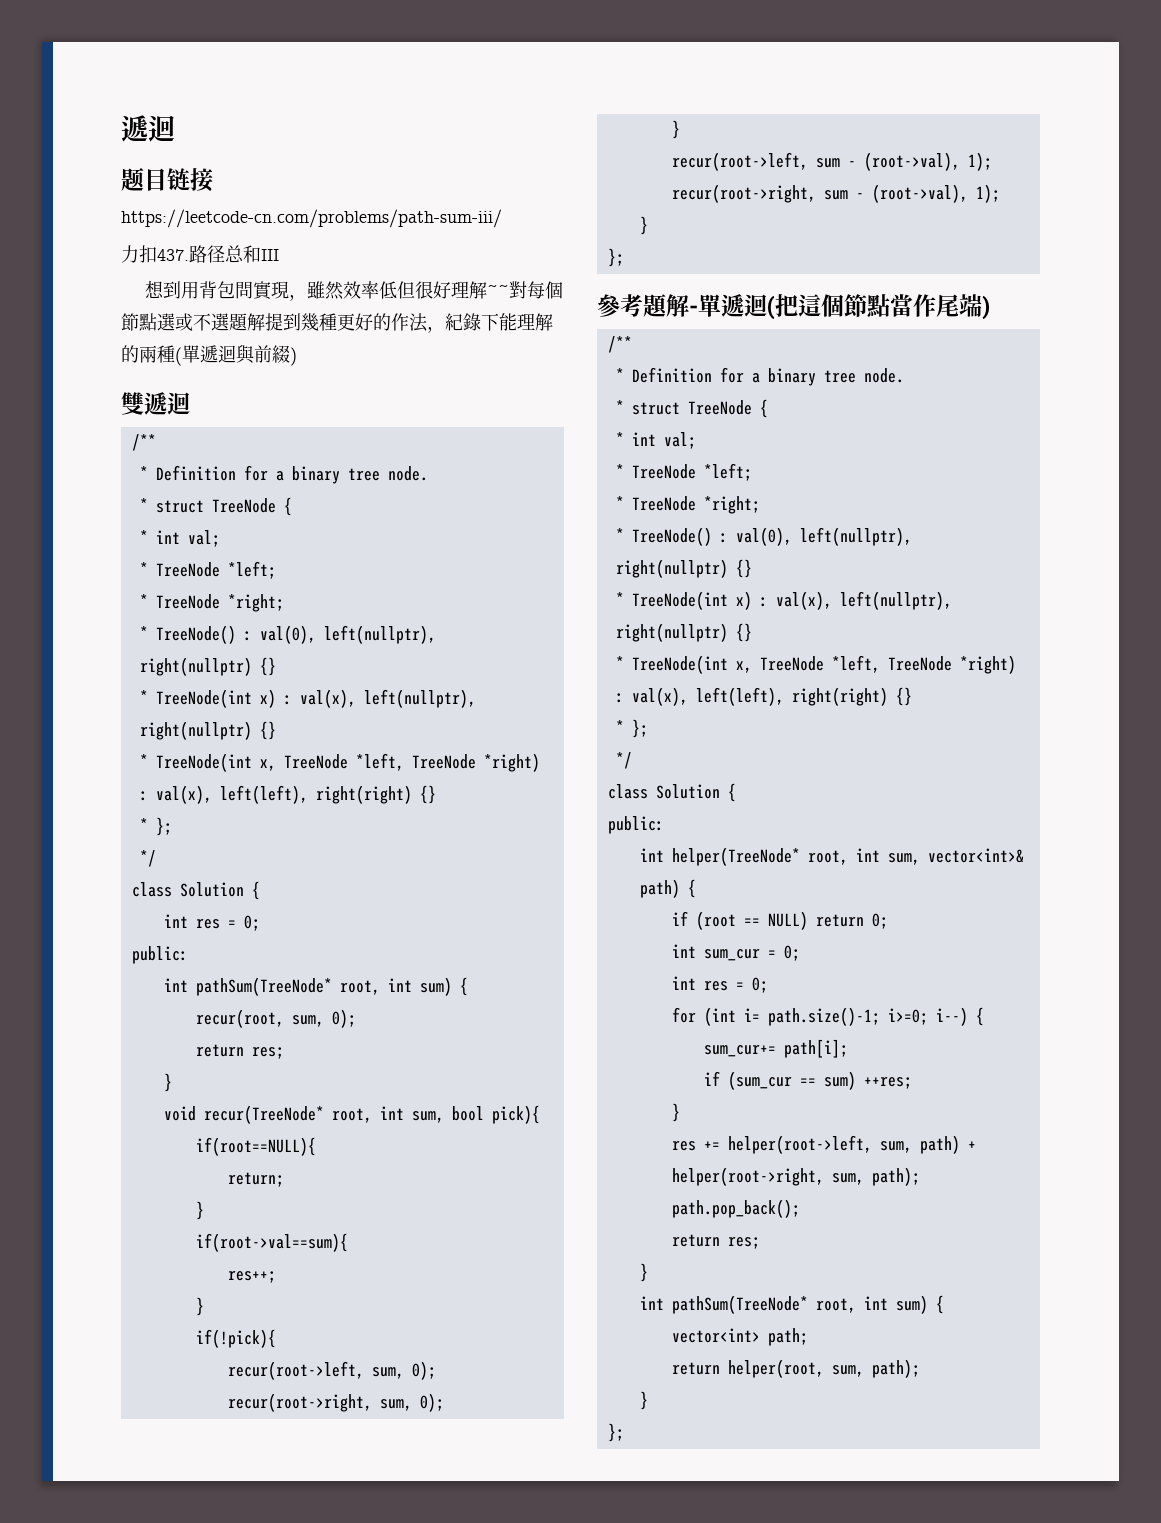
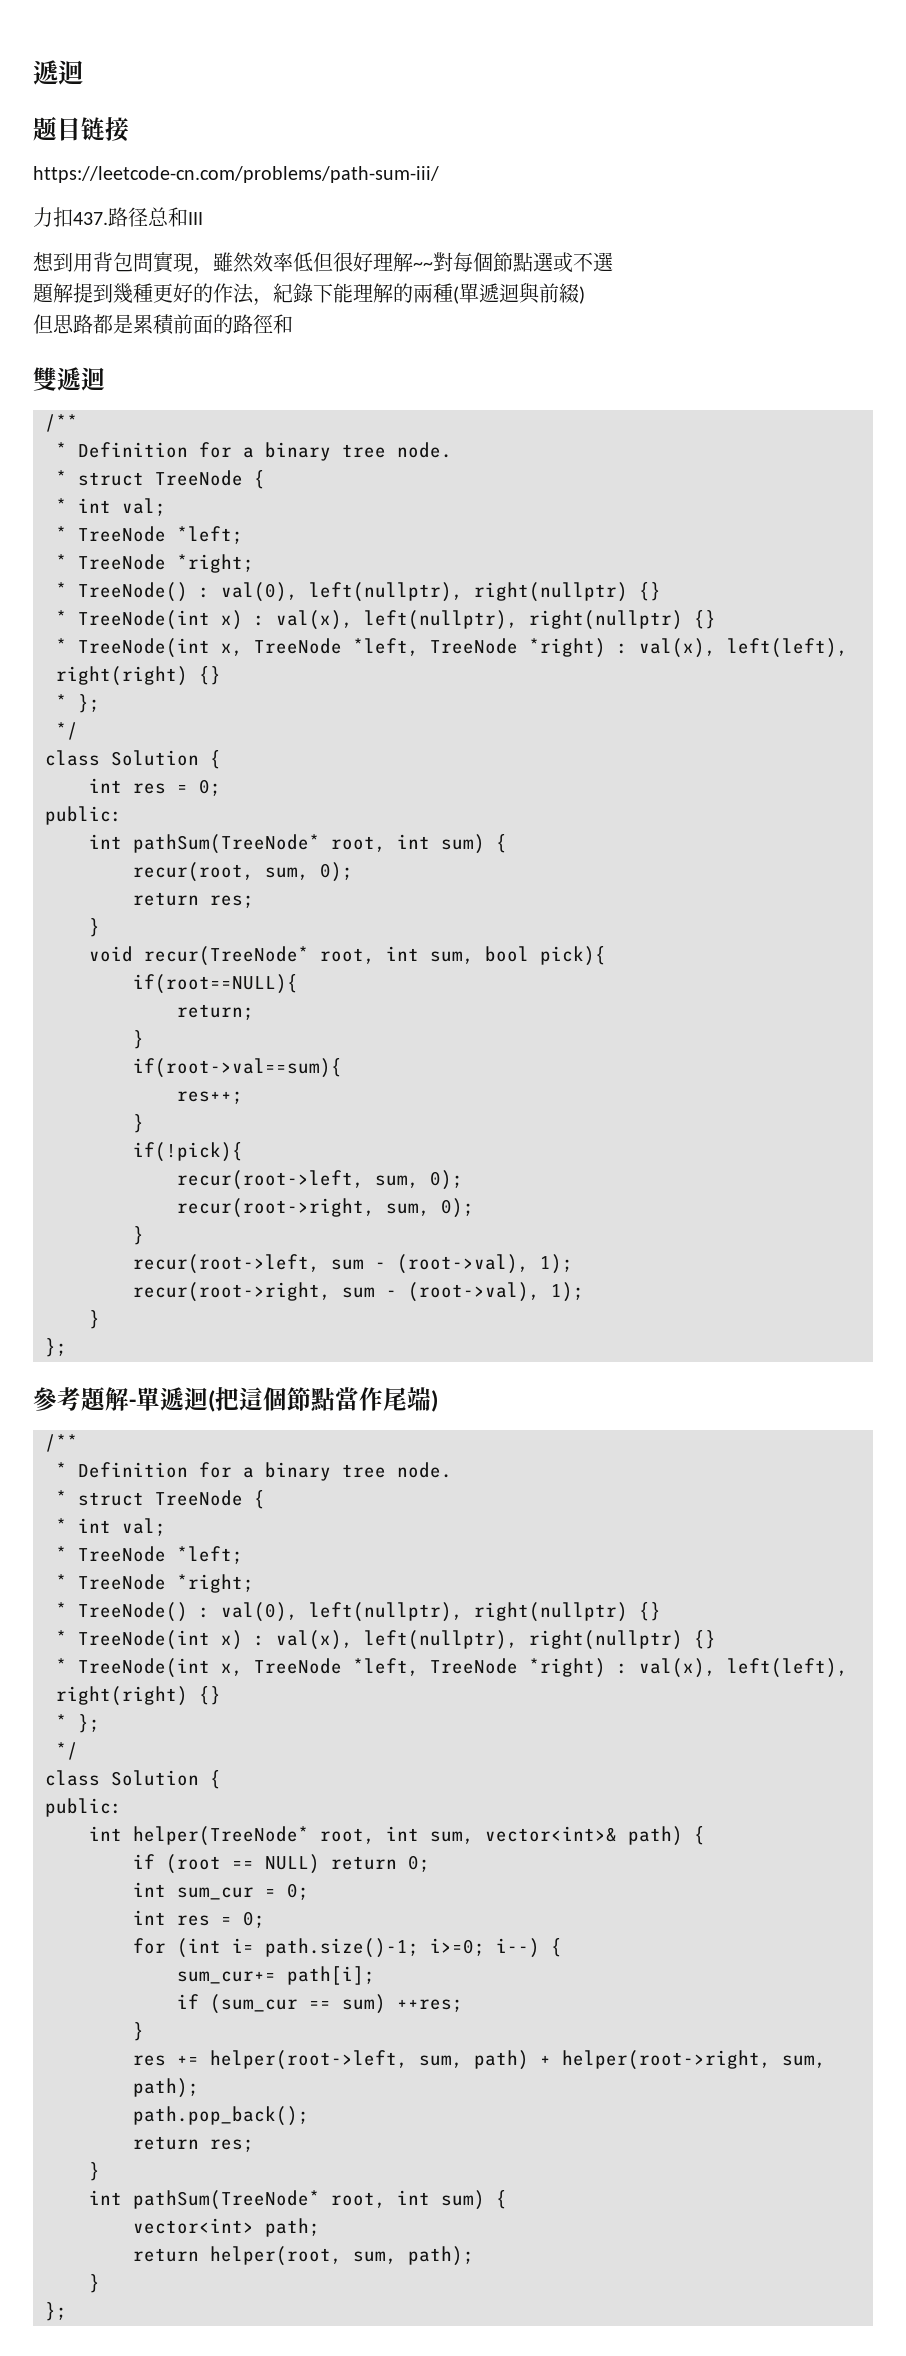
(230, 322) none -> (614, 262) //
(297, 356) none -> [33,314,293,335] // 但思路都是累積前面的路徑和

